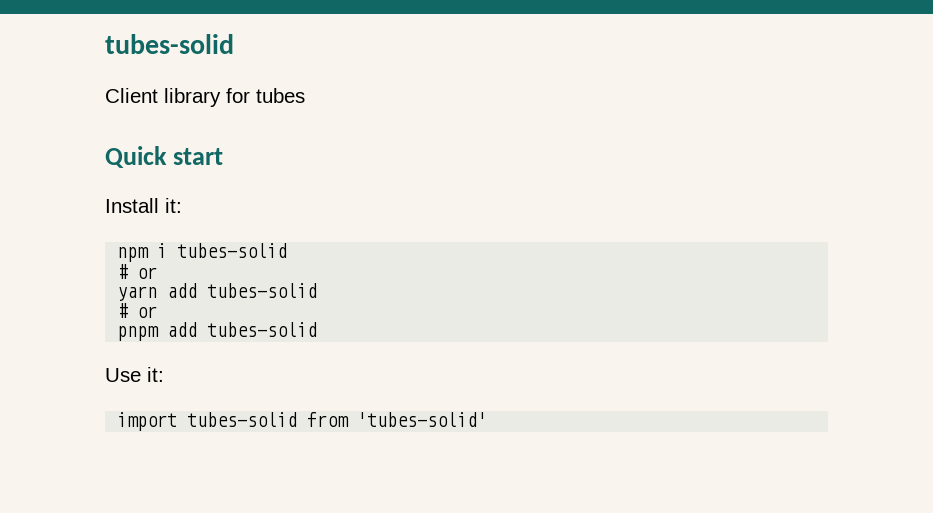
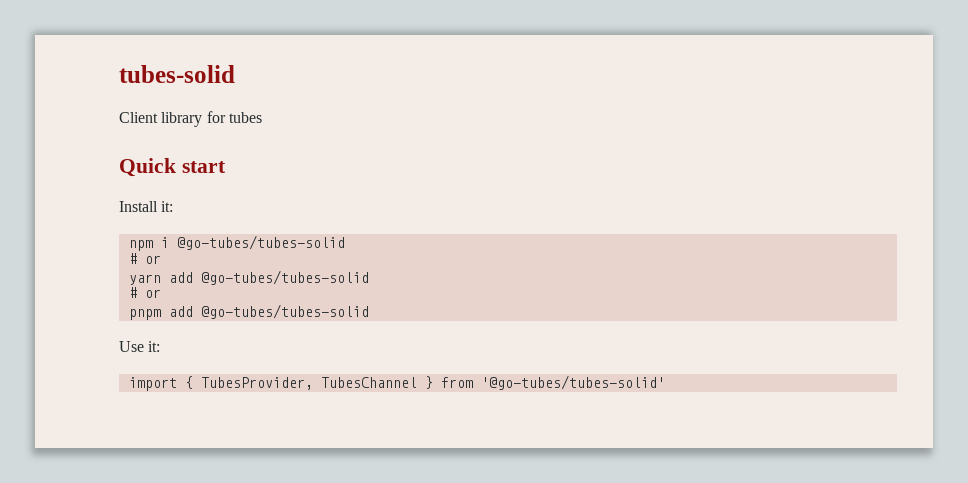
[177,243,288,258] tubes-solid -> [176,235,345,250] @go-tubes/tubes-solid
[207,283,318,298] tubes-solid -> [200,270,369,285] @go-tubes/tubes-solid
[207,322,318,337] tubes-solid -> [200,304,369,319] @go-tubes/tubes-solid
[187,412,488,427] tubes-solid from 'tubes-solid' -> [184,375,665,390] { TubesProvider, TubesChannel } from '@go-tubes/tubes-solid'

